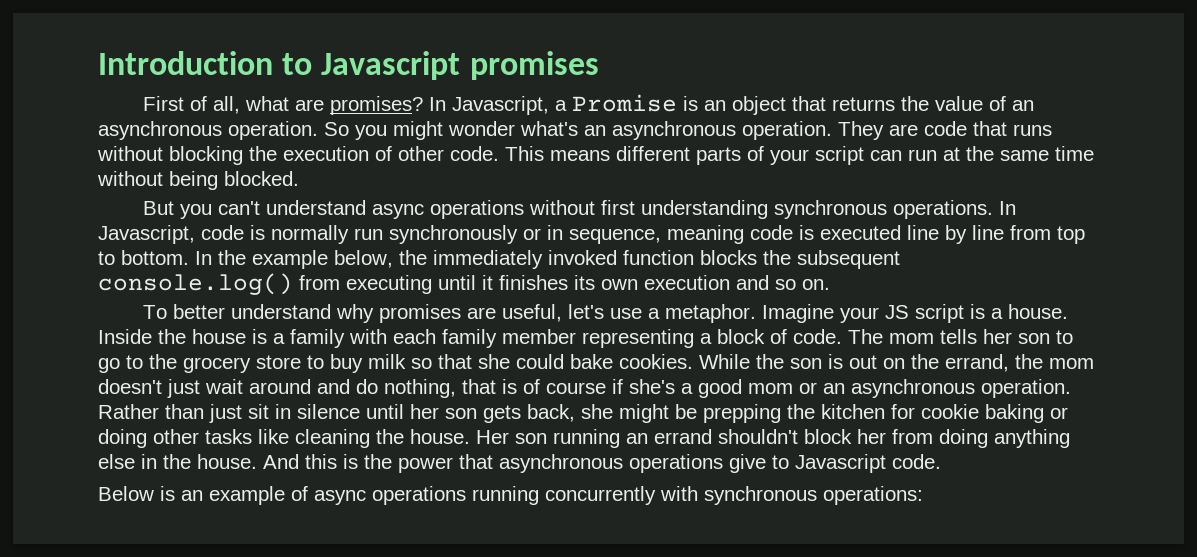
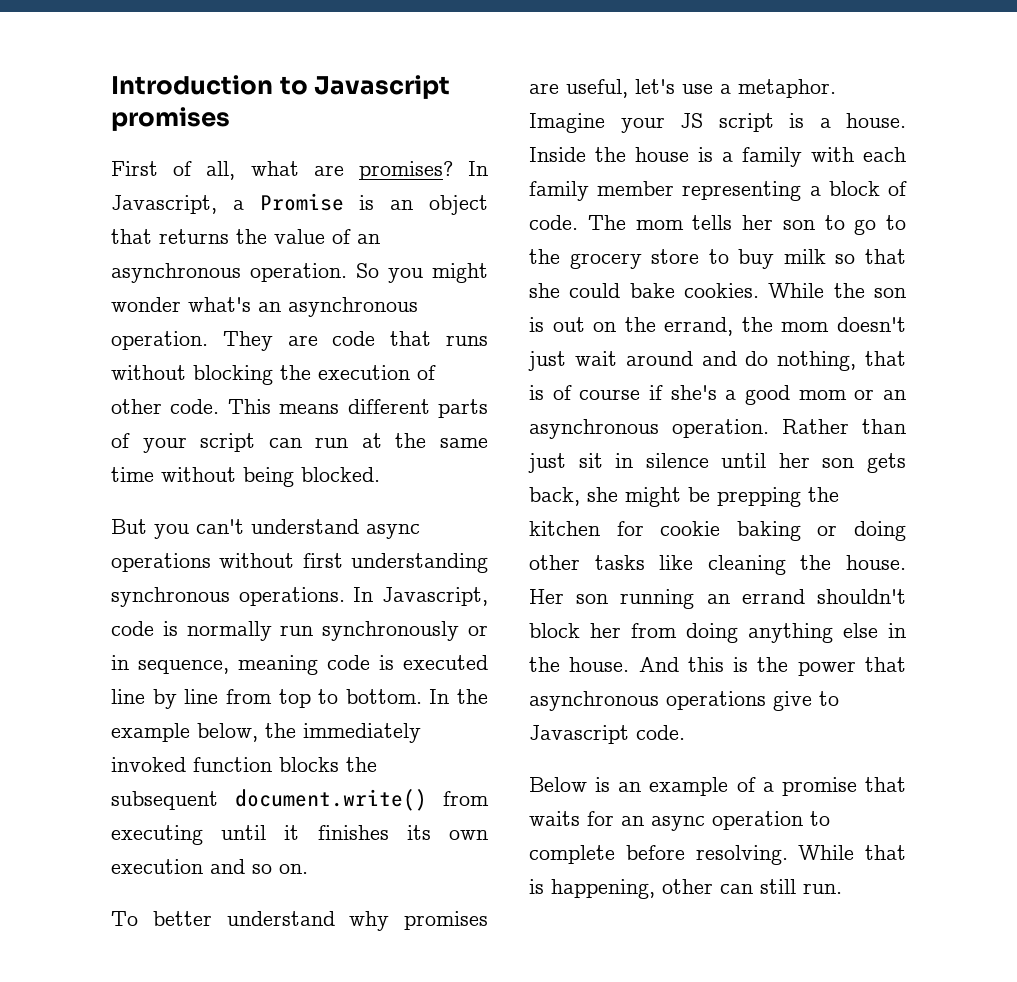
[98,273,293,295] console.log() -> [234,789,427,811] document.write()
[314,486,923,505] async operations running concurrently with synchronous operations: -> [762,777,906,796] [529,811,830,831] [529,845,906,865] [529,879,842,899] a promise that waits for an async operation to complete before resolving. While that is happening, other can still run.

